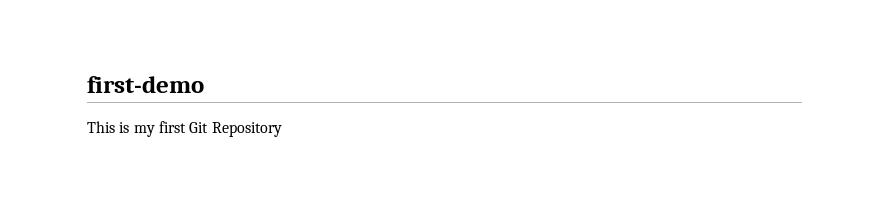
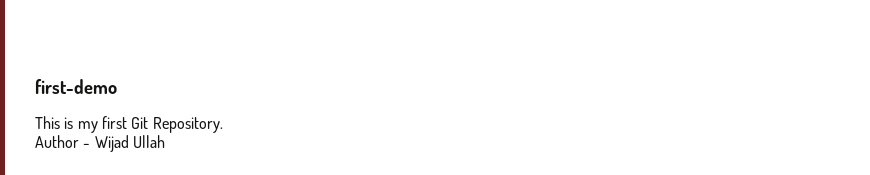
[211,122,282,137] Repository -> [152,117,223,133] [35,135,165,152] Repository. // Author - Wijad Ullah

